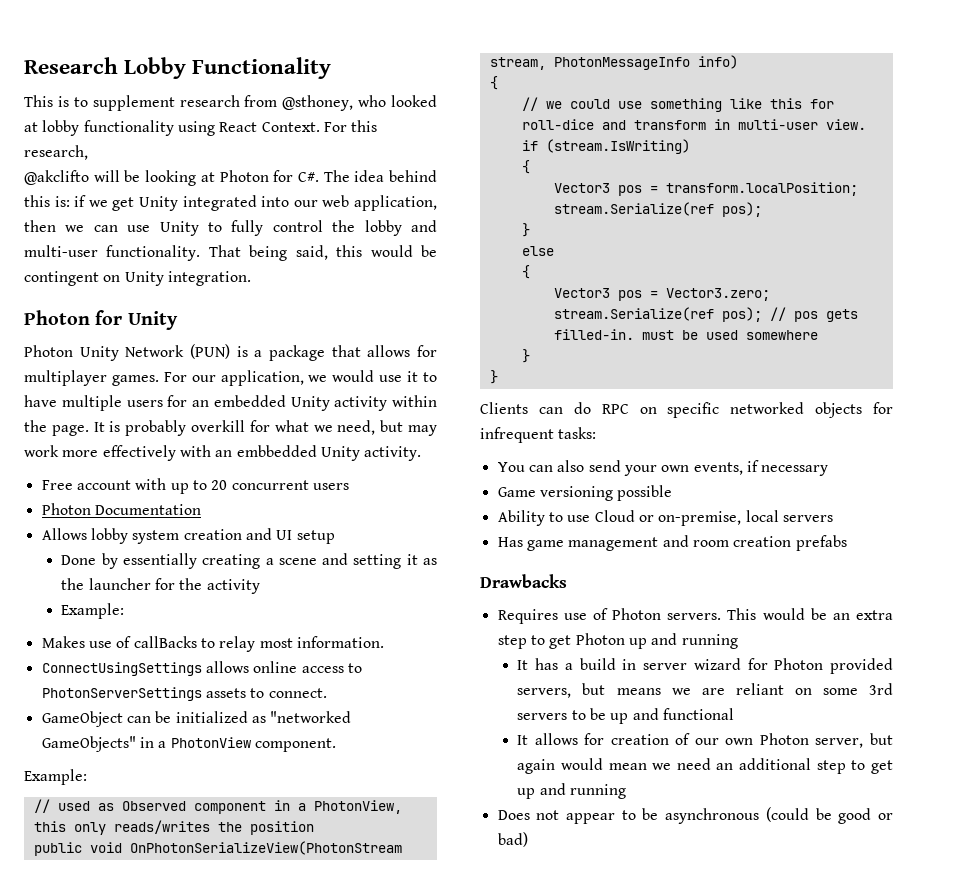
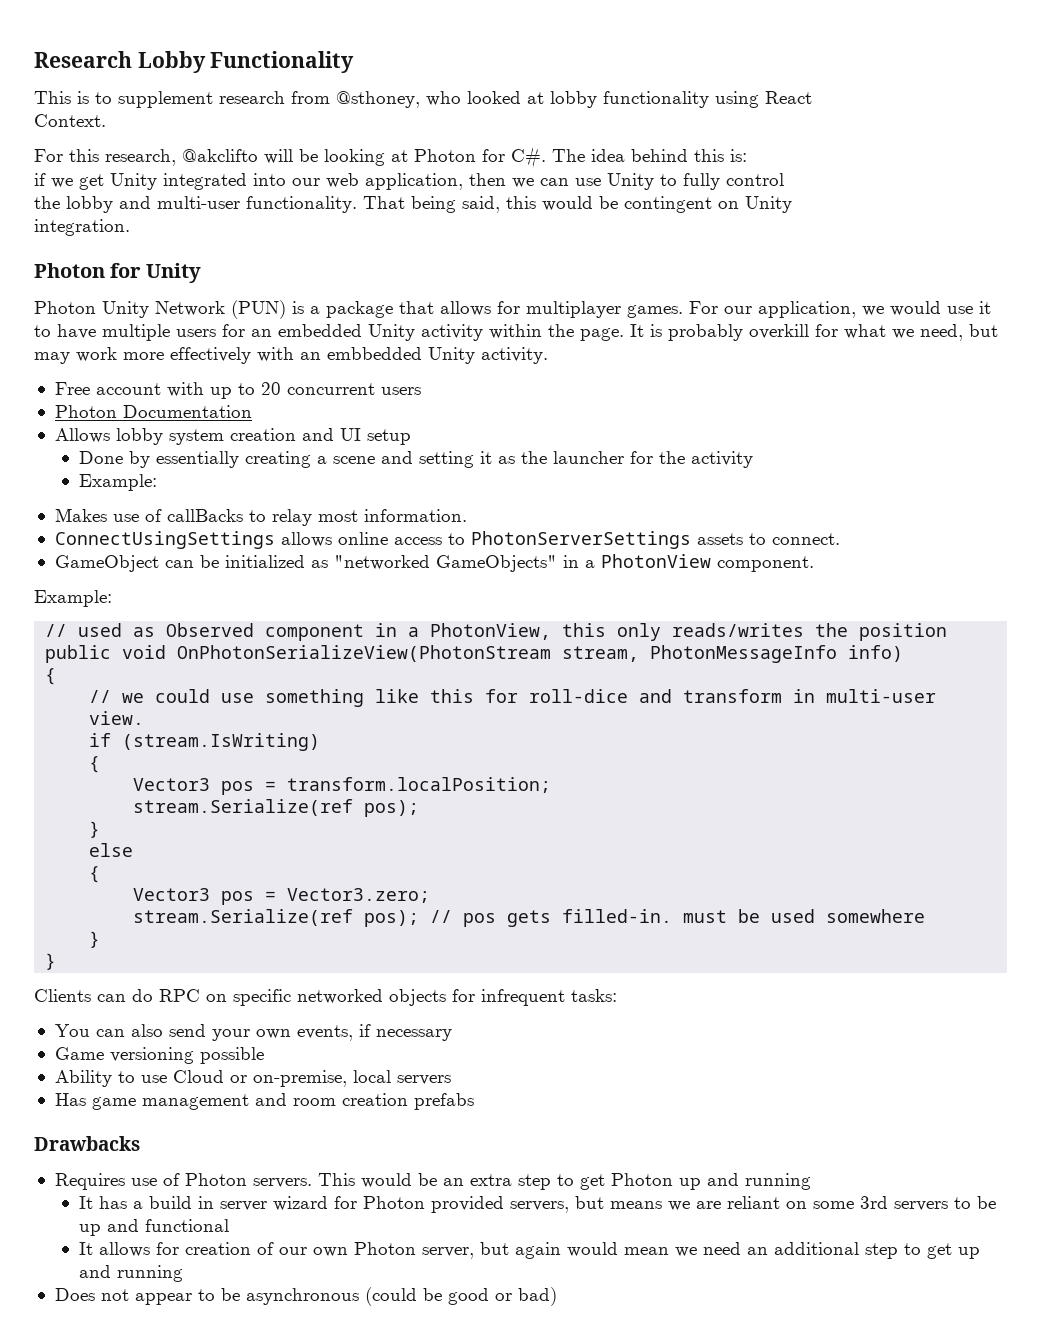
(258, 127) none -> (812, 97) //
(320, 127) none -> (106, 120) //
(88, 152) // -> (176, 157) none
(70, 201) none -> (747, 155) //
(323, 226) none -> (784, 179) //
(164, 278) none -> (792, 204) //

